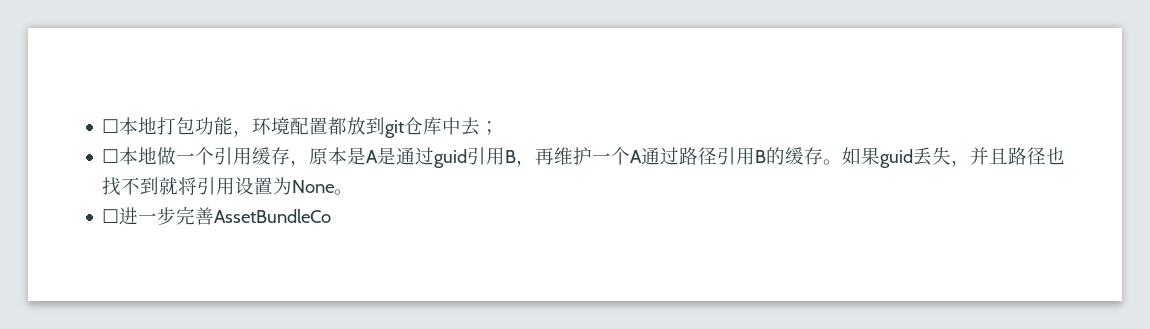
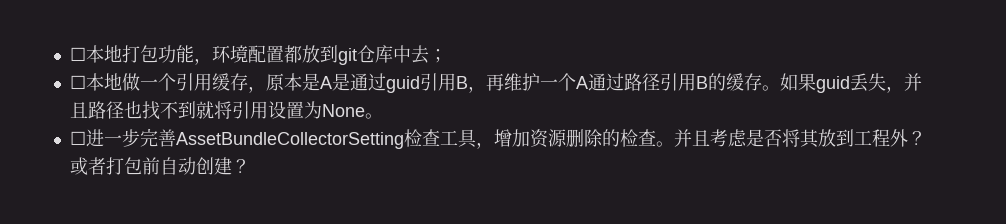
[214,209,332,223] AssetBundleCo -> [175,129,926,149] [69,157,250,175] AssetBundleCollectorSetting检查工具，增加资源删除的检查。并且考虑是否将其放到工程外？或者打包前自动创建？

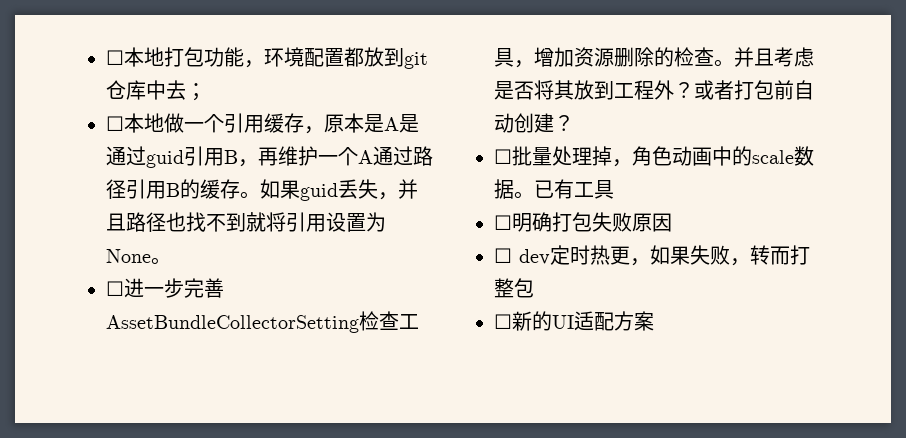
(250, 166) none -> [494,146,814,167] [494,179,614,199] [494,212,672,232] [494,245,810,266] [494,278,534,298] [494,311,654,331] // ☐批量处理掉，角色动画中的scale数据。已有工具 // ☐明确打包失败原因 // ☐ dev定时热更，如果失败，转而打整包 // ☐新的UI适配方案

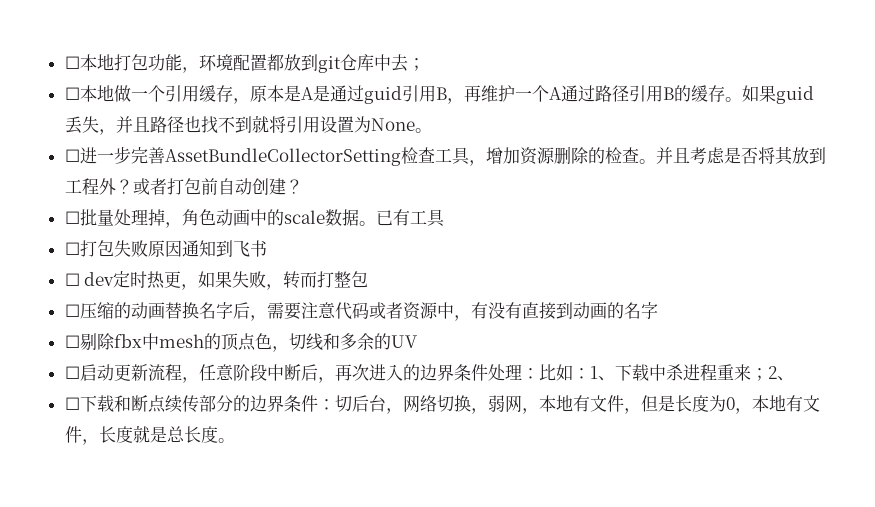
[512,212,552,232] 明确 -> (80, 248) none
(672, 222) none -> [181,240,267,257] 通知到飞书
[512,311,654,331] 新的UI适配方案 -> [79,302,658,321] [64,333,417,352] [64,364,794,383] [64,395,820,414] [64,425,235,445] 压缩的动画替换名字后，需要注意代码或者资源中，有没有直接到动画的名字 // ☐剔除fbx中mesh的顶点色，切线和多余的UV // ☐启动更新流程，任意阶段中断后，再次进入的边界条件处理：比如：1、下载中杀进程重来；2、 // ☐下载和断点续传部分的边界条件：切后台，网络切换，弱网，本地有文件，但是长度为0，本地有文件，长度就是总长度。

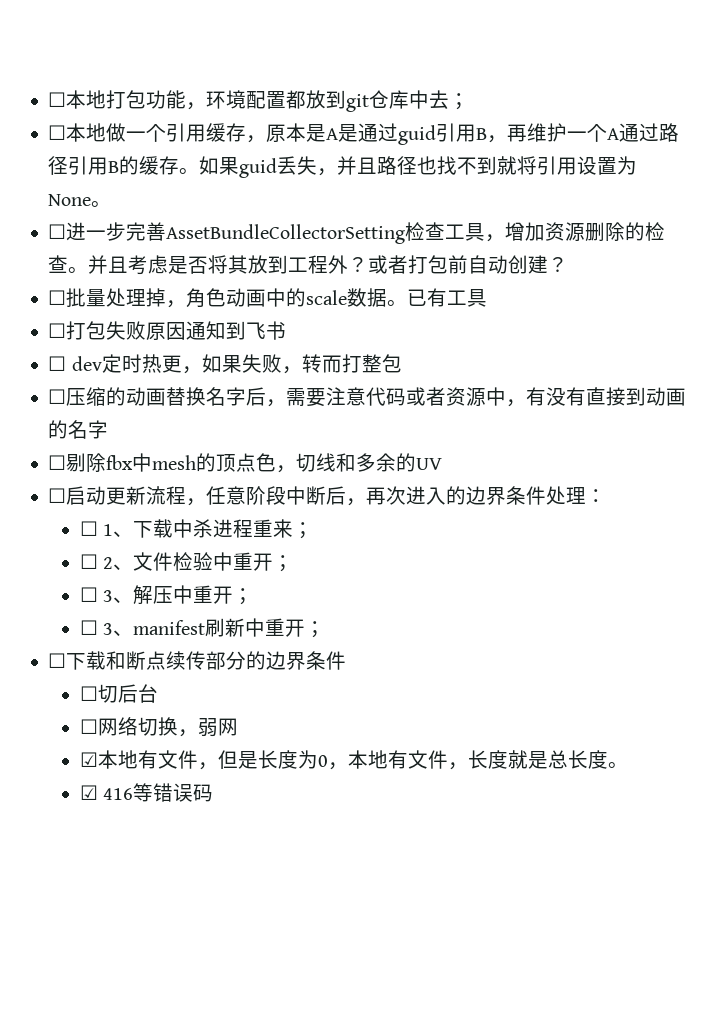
[538,364,590,381] 比如： -> [79,521,98,536] // ☐
(768, 374) none -> [79,554,98,569] // ☐
(794, 378) none -> [133,552,294,572] [79,585,254,605] [79,618,326,638] 文件检验中重开； // ☐ 3、解压中重开； // ☐ 3、manifest刷新中重开；
[317,399,335,410] ： -> [79,686,98,701] // ☐
[385,408,403,414] ， -> [79,719,98,734] // ☐
[521,408,539,414] ， -> [79,752,98,767] // ☑
(235, 440) none -> [79,783,214,802] // ☑ 416等错误码

